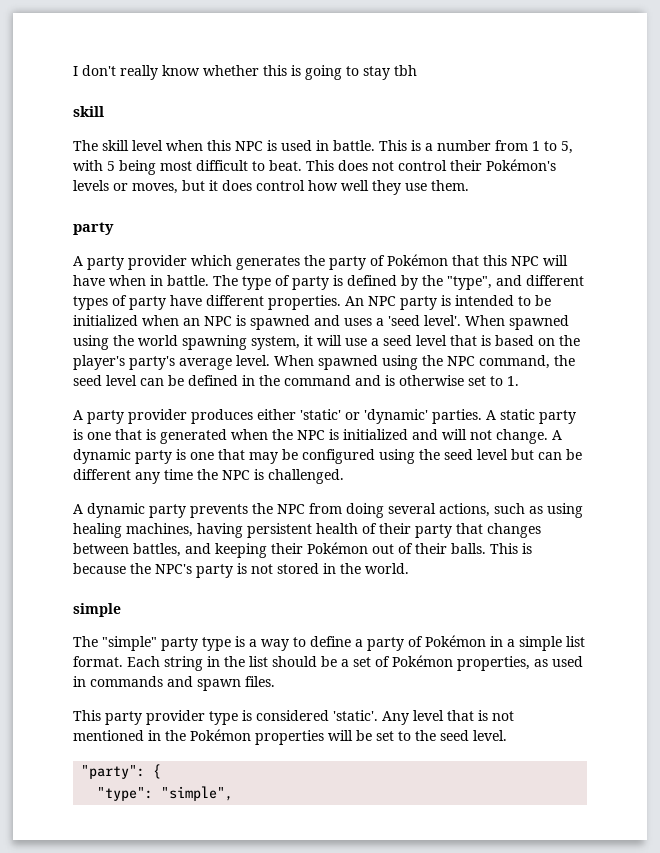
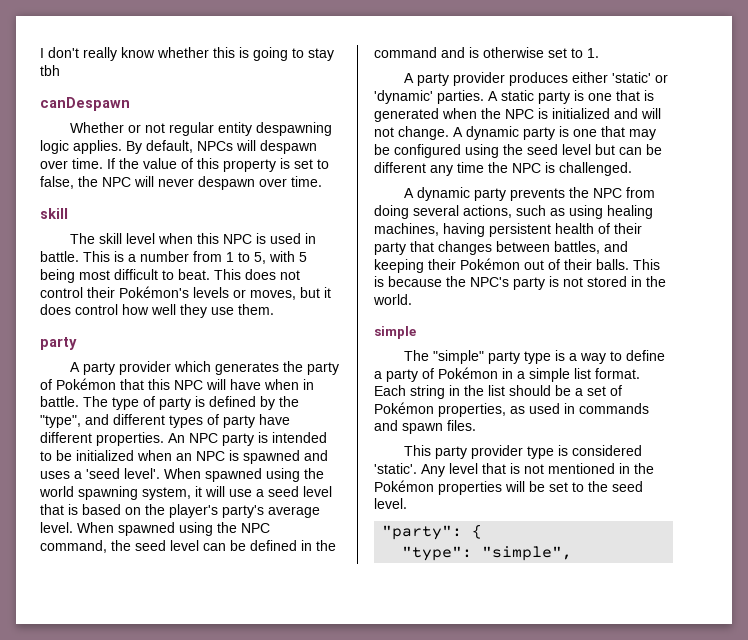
(417, 70) none -> [40,97,130,111] [69,122,332,136] [40,140,317,154] [40,158,329,172] [40,176,322,190] // canDespawn // Whether or not regular entity despawning logic applies. By default, NPCs will despawn over time. If the value of this property is set to false, the NPC will never despawn over time.

